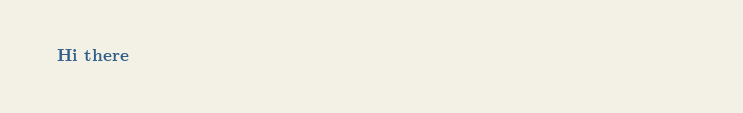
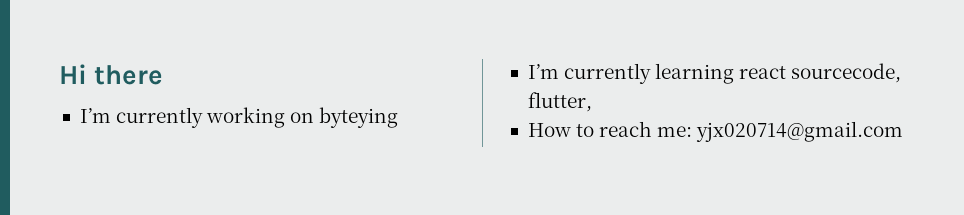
(129, 55) none -> [79,107,399,128] [527,63,902,84] [527,92,592,112] [527,121,904,142] // I’m currently working on byteying // I’m currently learning react sourcecode, flutter, // How to reach me: yjx020714@gmail.com

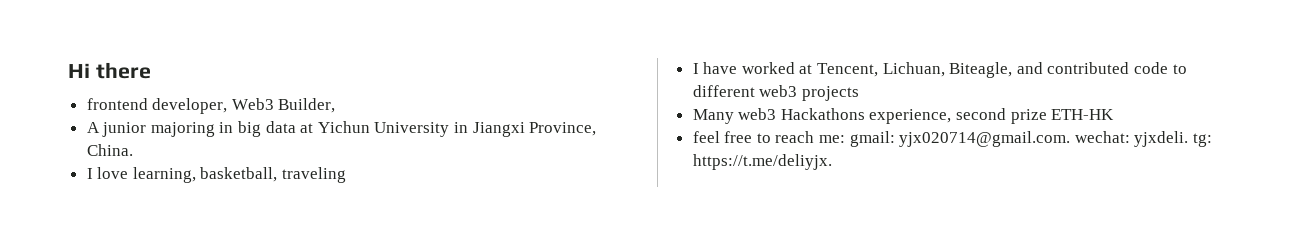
[79,107,399,128] [527,63,902,84] [527,92,592,112] [527,121,904,142] I’m currently working on byteying // I’m currently learning react sourcecode, flutter, // How to reach me: yjx020714@gmail.com -> [86,98,336,114] [86,121,597,137] [86,144,133,156] [86,167,347,183] [692,62,1187,78] [692,85,859,101] [692,108,1115,124] [692,131,1213,147] [692,154,832,170] frontend developer, Web3 Builder, // A junior majoring in big data at Yichun University in Jiangxi Province, China. // I love learning, basketball, traveling // I have worked at Tencent, Lichuan, Biteagle, and contributed code to different web3 projects // Many web3 Hackathons experience, second prize ETH-HK // feel free to reach me: gmail: yjx020714@gmail.com. wechat: yjxdeli. tg: https://t.me/deliyjx.

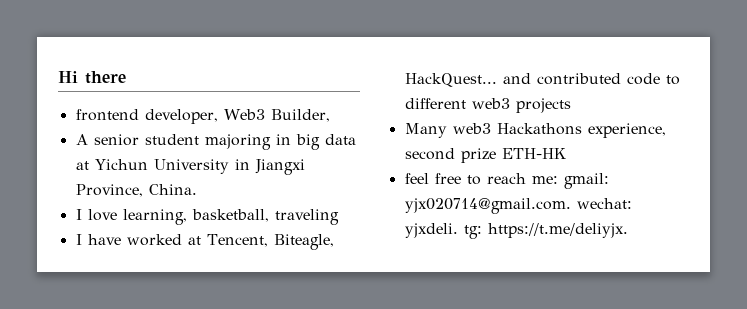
[102,122,147,137] junior -> [93,134,199,146] senior student
[882,62,1013,78] Lichuan, Biteagle, -> [273,234,334,250] [404,73,497,87] Biteagle, HackQuest...

